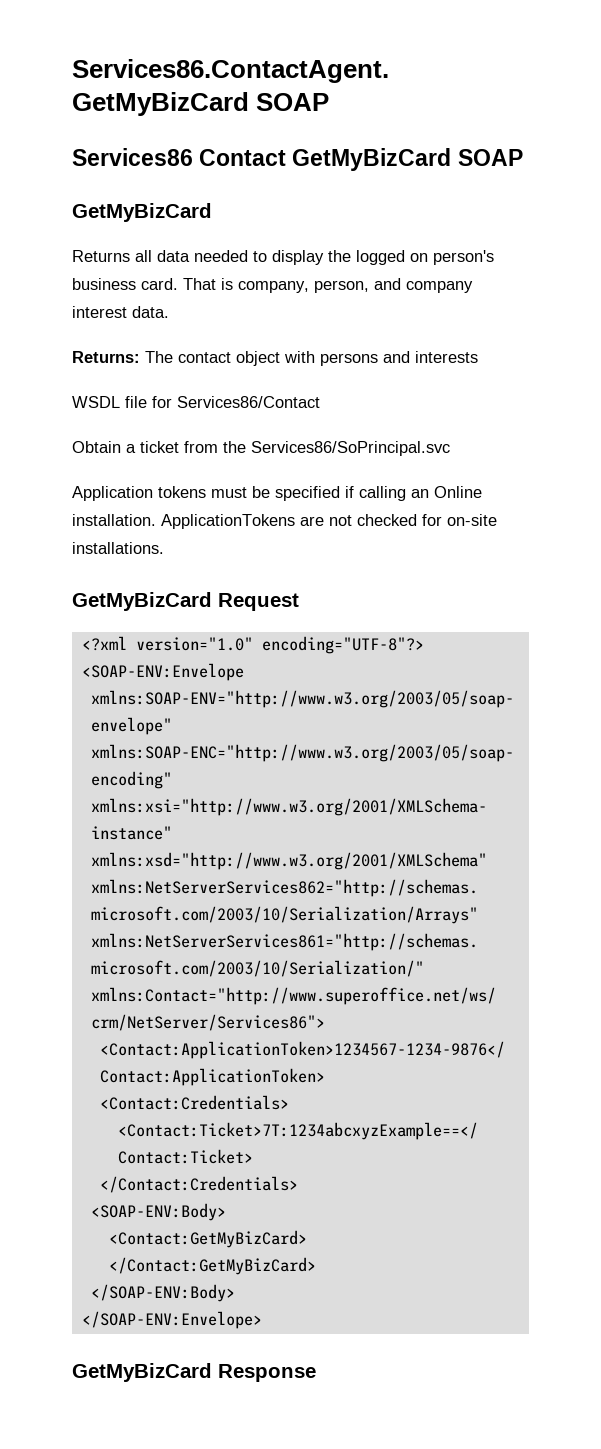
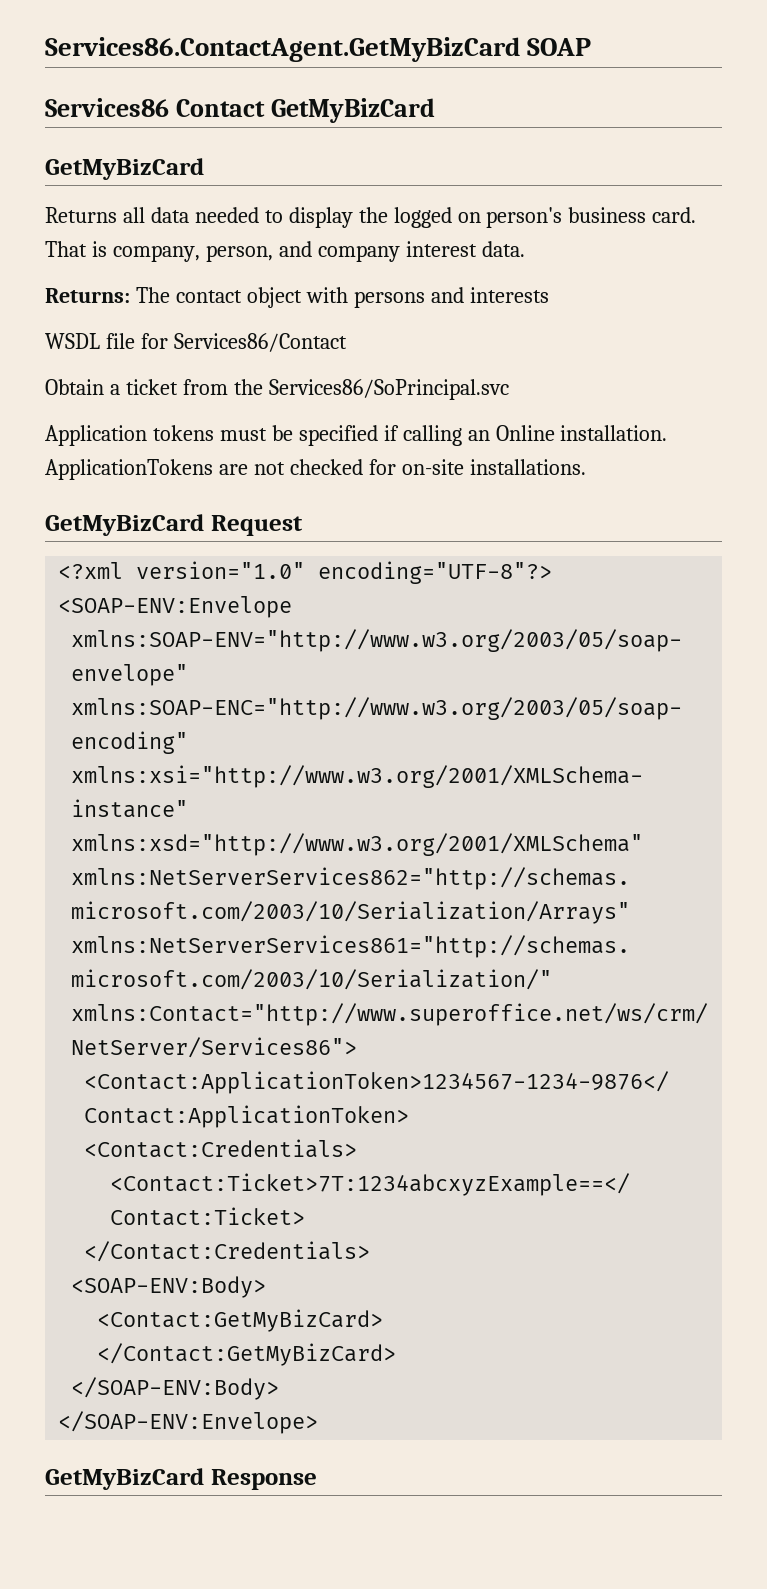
[457,149,523,166] SOAP -> (435, 110) none

